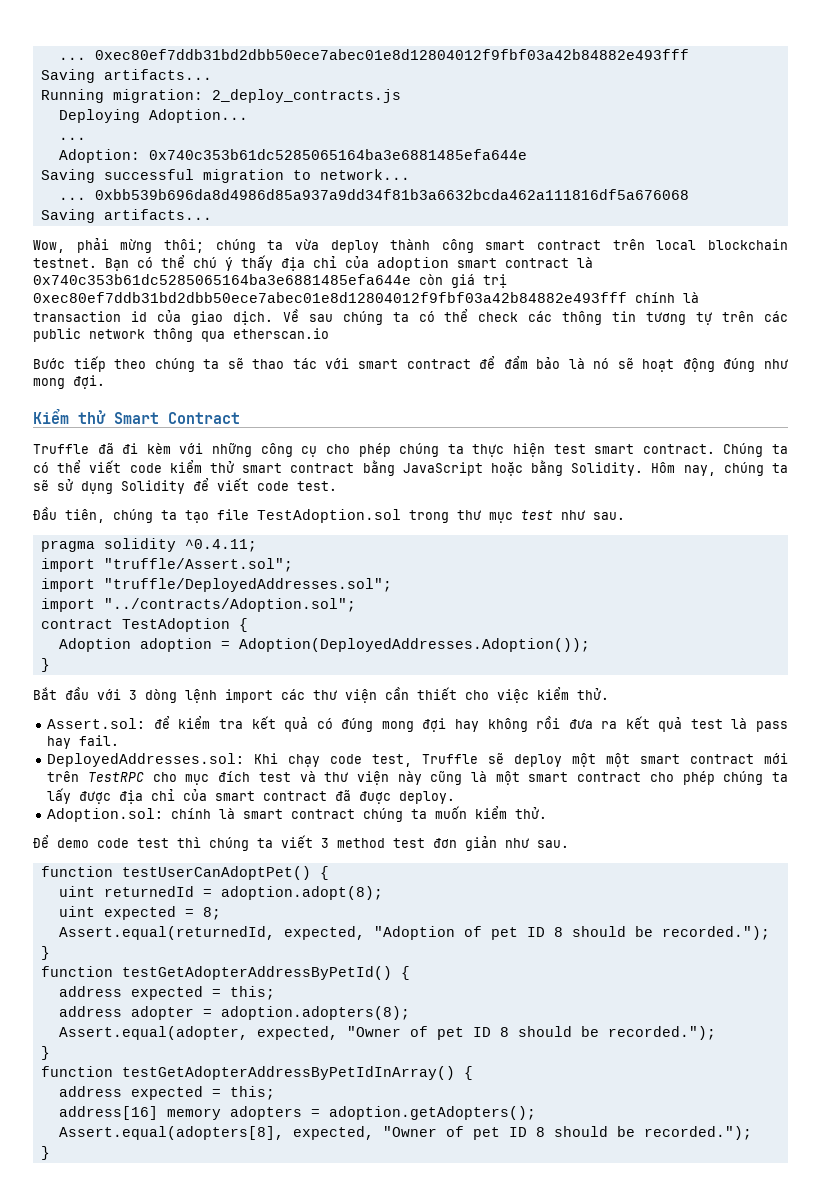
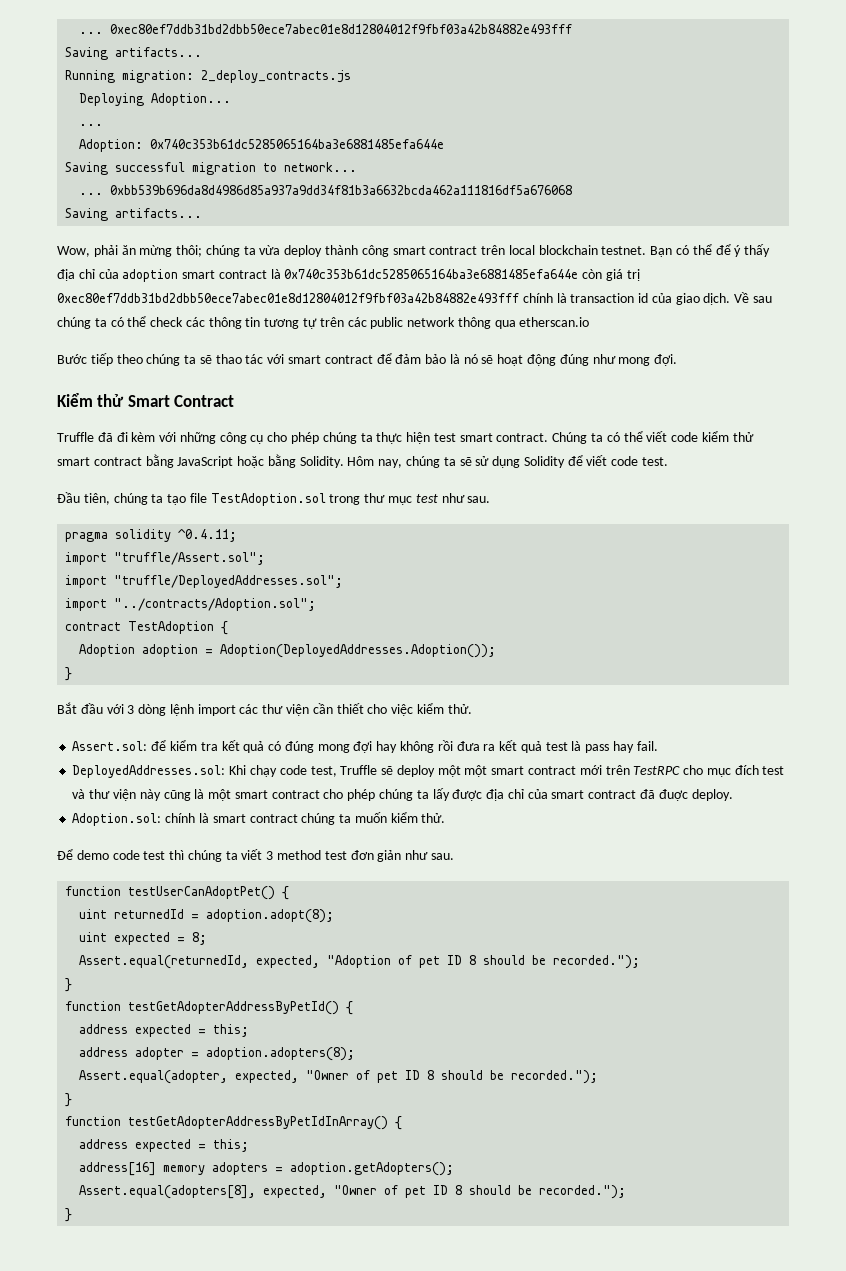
(109, 245) none -> [121,245,136,255] ăn
[193,257,217,268] chú -> [715,244,731,255] để
[503,356,528,369] đẩm -> [395,354,422,364] đảm

